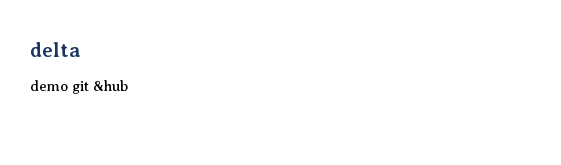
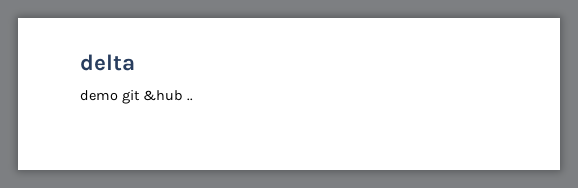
(128, 85) none -> [186,98,193,101] ..

